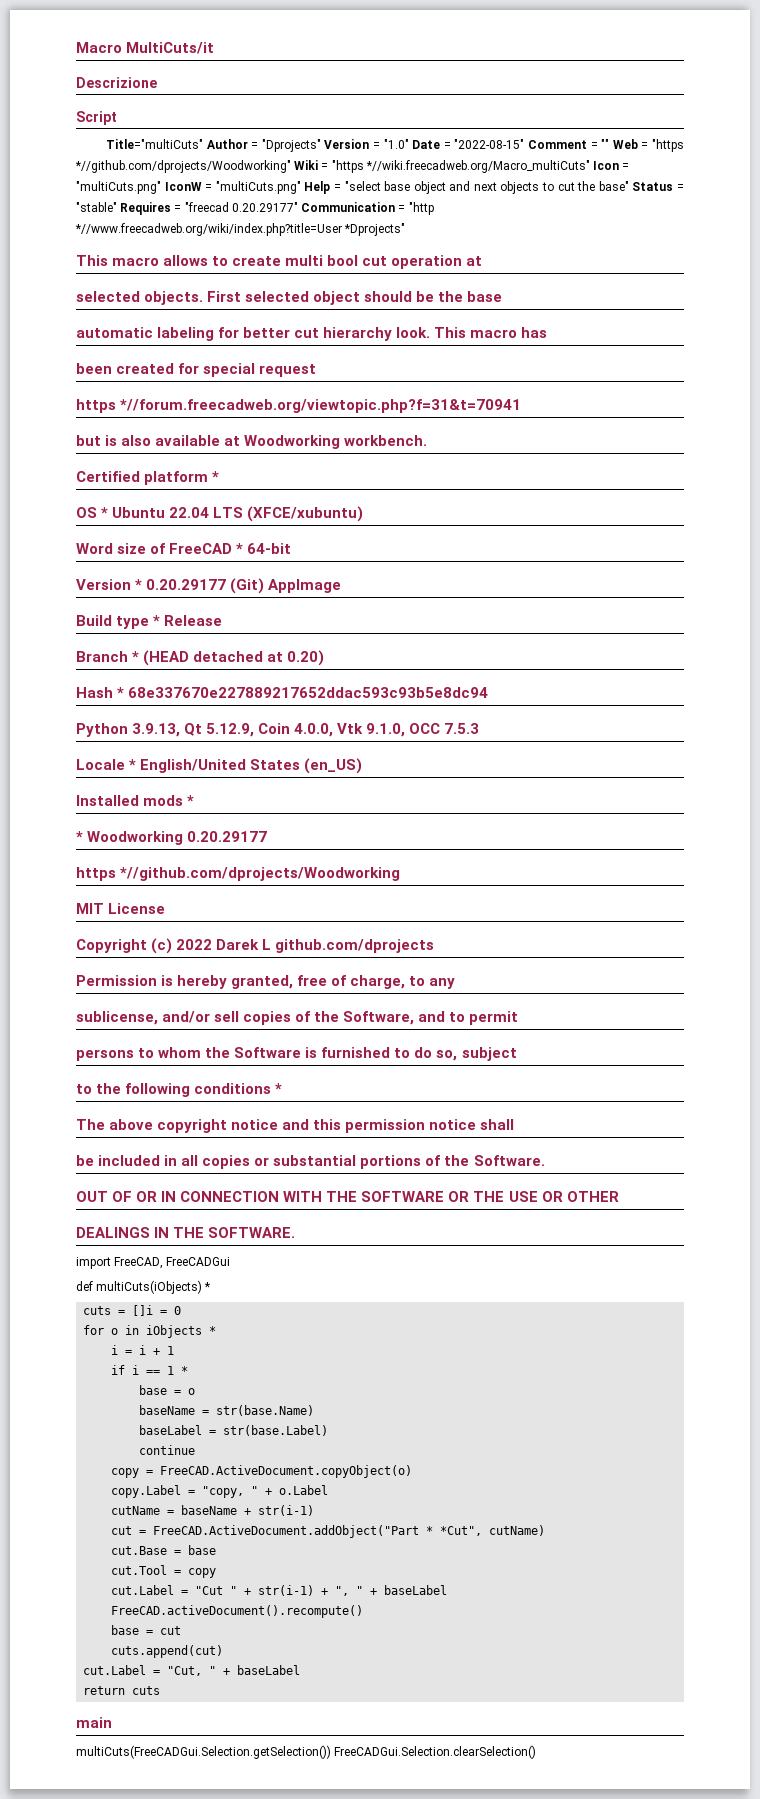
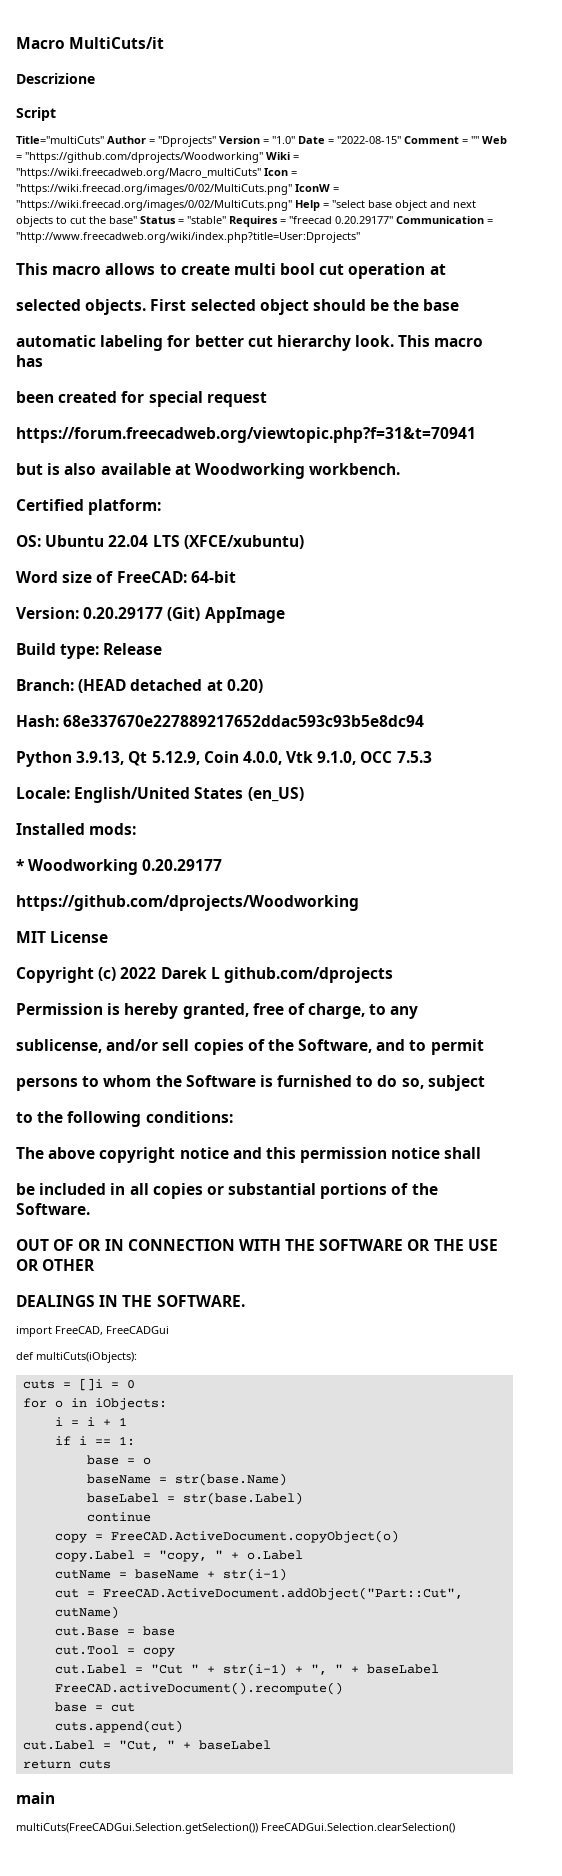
[652,139,685,152] [75,160,590,173] "https *//github.com/dprojects/Woodworking" Wiki = "https *//wiki.freecadweb.org/Macro_multiCuts" -> [25,152,299,163] [16,168,261,179] "https://github.com/dprojects/Woodworking" Wiki = "https://wiki.freecadweb.org/Macro_multiCuts"
[76,181,161,194] "multiCuts.png" -> [16,184,292,195] "https://wiki.freecad.org/images/0/02/MultiCuts.png"
[215,181,301,194] "multiCuts.png" -> [16,200,292,211] "https://wiki.freecad.org/images/0/02/MultiCuts.png"
[408,202,434,215] [75,223,406,236] "http *//www.freecadweb.org/wiki/index.php?title=User *Dprojects" -> [16,232,360,243] "http://www.freecadweb.org/wiki/index.php?title=User:Dprojects"
[76,399,522,413] https *//forum.freecadweb.org/viewtopic.php?f=31&t=70941 -> [16,427,476,443] https://forum.freecadweb.org/viewtopic.php?f=31&t=70941
[144,471,220,485] [76,507,109,518] platform * // OS * -> [88,499,162,515] [16,535,41,547] platform: // OS:
[169,543,244,554] FreeCAD * -> [116,571,187,583] FreeCAD:
[76,579,143,590] Version * -> [16,607,79,619] Version:
[116,615,161,629] type * -> [60,644,100,659] type:
[76,651,140,662] Branch * -> [16,679,74,691] Branch:
[76,687,125,698] Hash * -> [16,715,59,727] Hash:
[76,759,137,770] Locale * -> [16,787,70,799] Locale:
[143,795,195,806] mods * -> [89,823,137,835] mods:
[76,867,401,881] https *//github.com/dprojects/Woodworking -> [16,895,359,911] https://github.com/dprojects/Woodworking
[194,1083,283,1094] conditions * -> [145,1111,233,1123] conditions:
[96,1280,211,1294] multiCuts(iObjects) * -> [36,1352,137,1363] multiCuts(iObjects):
[146,1325,217,1338] iObjects * -> [94,1398,167,1410] iObjects:
[167,1366,189,1375] 1 * -> [118,1436,135,1446] 1:
[153,1525,483,1538] FreeCAD.ActiveDocument.addObject("Part * *Cut", -> [102,1587,463,1600] FreeCAD.ActiveDocument.addObject("Part::Cut",

